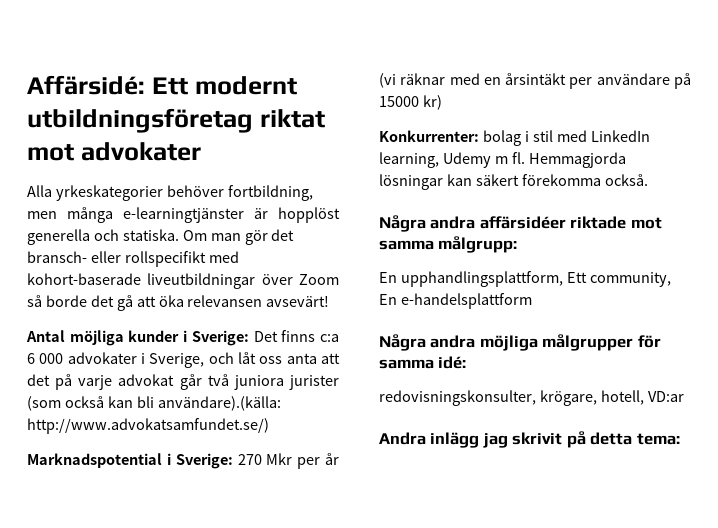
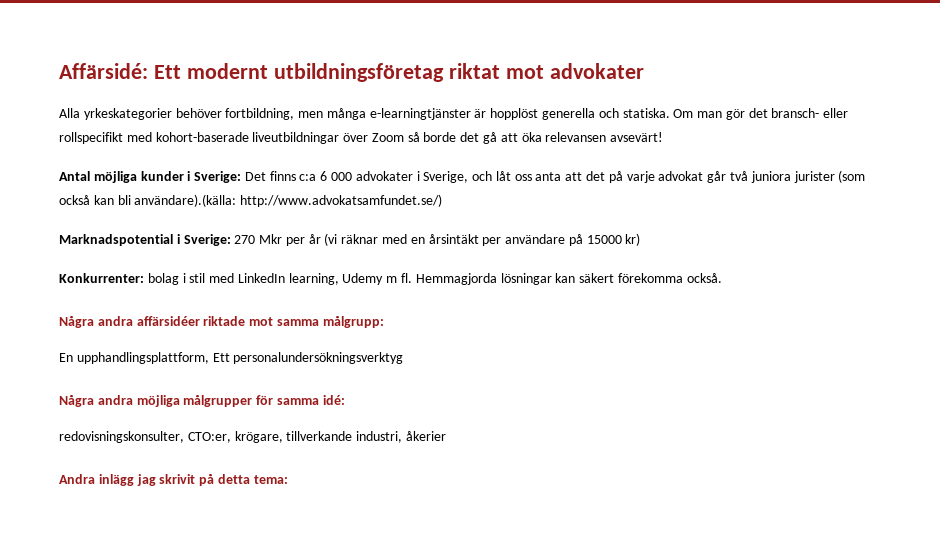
[589,272,671,287] [379,293,532,309] community, En e-handelsplattform -> [233,352,404,364] personalundersökningsverktyg
[539,390,684,406] krögare, hotell, VD:ar -> [187,431,446,443] CTO:er, krögare, tillverkande industri, åkerier

